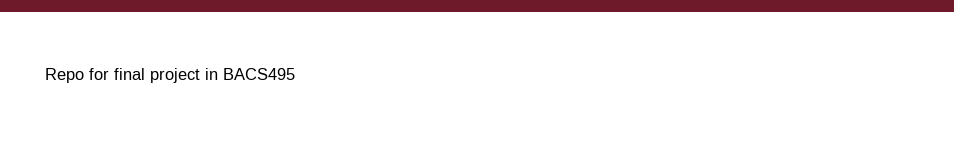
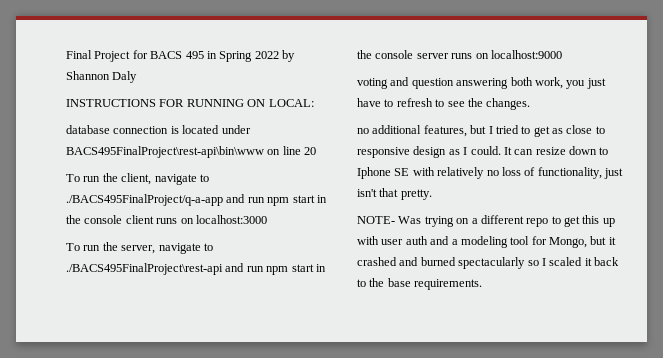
[45,68,295,83] Repo for final project in BACS495 -> [66,50,295,62] [66,71,138,83] [66,99,314,107] [66,125,251,134] [66,146,317,158] [66,173,209,185] [66,194,327,206] [66,215,267,224] [66,242,213,254] [66,263,326,275] [357,50,562,59] [357,77,606,89] [357,98,531,110] [357,125,605,137] [357,146,609,158] [357,167,623,179] [357,188,432,200] [357,215,615,227] [357,236,616,248] [357,257,619,269] [357,278,483,290] Final Project for BACS 495 in Spring 2022 by Shannon Daly // INSTRUCTIONS FOR RUNNING ON LOCAL: // database connection is located under BACS495FinalProject\rest-api\bin\www on line 20 // To run the client, navigate to ./BACS495FinalProject/q-a-app and run npm start in the console client runs on localhost:3000 // To run the server, navigate to ./BACS495FinalProject\rest-api and run npm start in the console server runs on localhost:9000 // voting and question answering both work, you just have to refresh to see the changes. // no additional features, but I tried to get as close to responsive design as I could. It can resize down to Iphone SE with relatively no loss of functionality, just isn't that pretty. // NOTE- Was trying on a different repo to get this up with user auth and a modeling tool for Mongo, but it crashed and burned spectacularly so I scaled it back to the base requirements.

